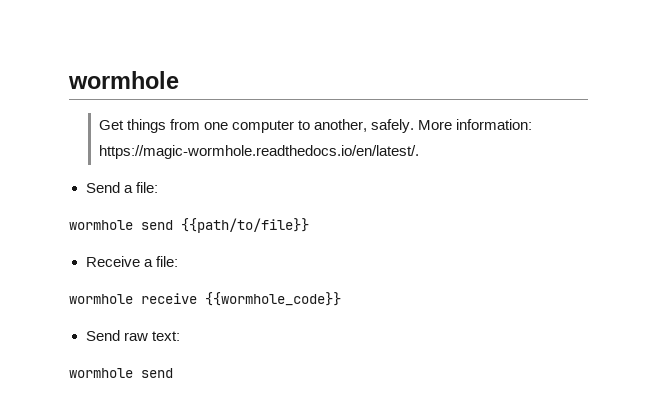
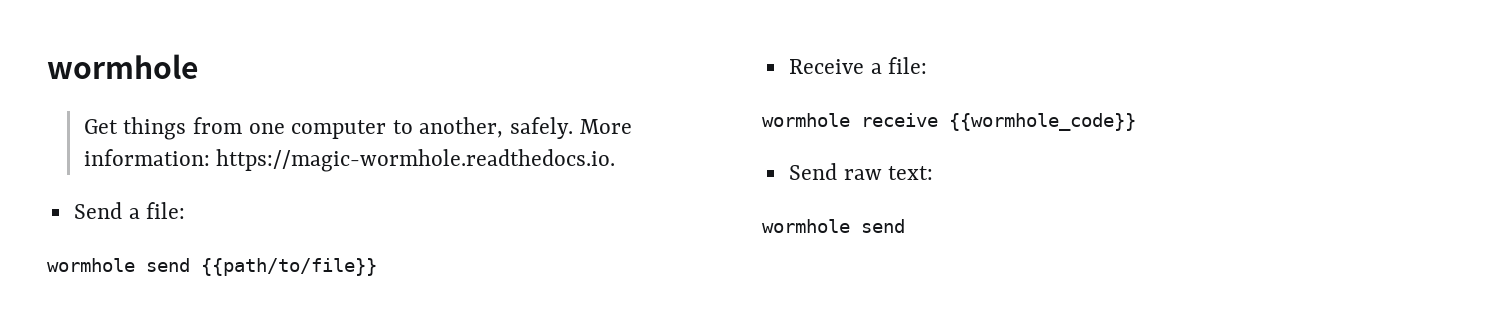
[98,145,419,159] https://magic-wormhole.readthedocs.io/en/latest/. -> [216,149,616,172] https://magic-wormhole.readthedocs.io.

